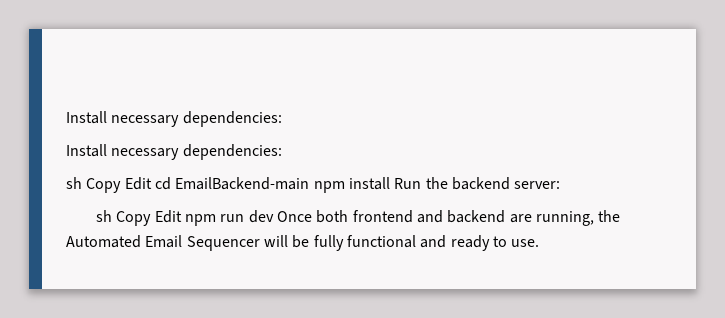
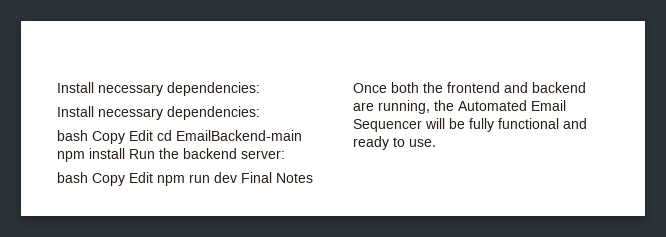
[66,177,82,189] sh -> [57,130,88,141] bash
[96,210,113,222] sh -> [57,172,88,183] bash
(274, 216) none -> [241,172,313,183] Final Notes
(349, 216) none -> [423,82,443,93] the

